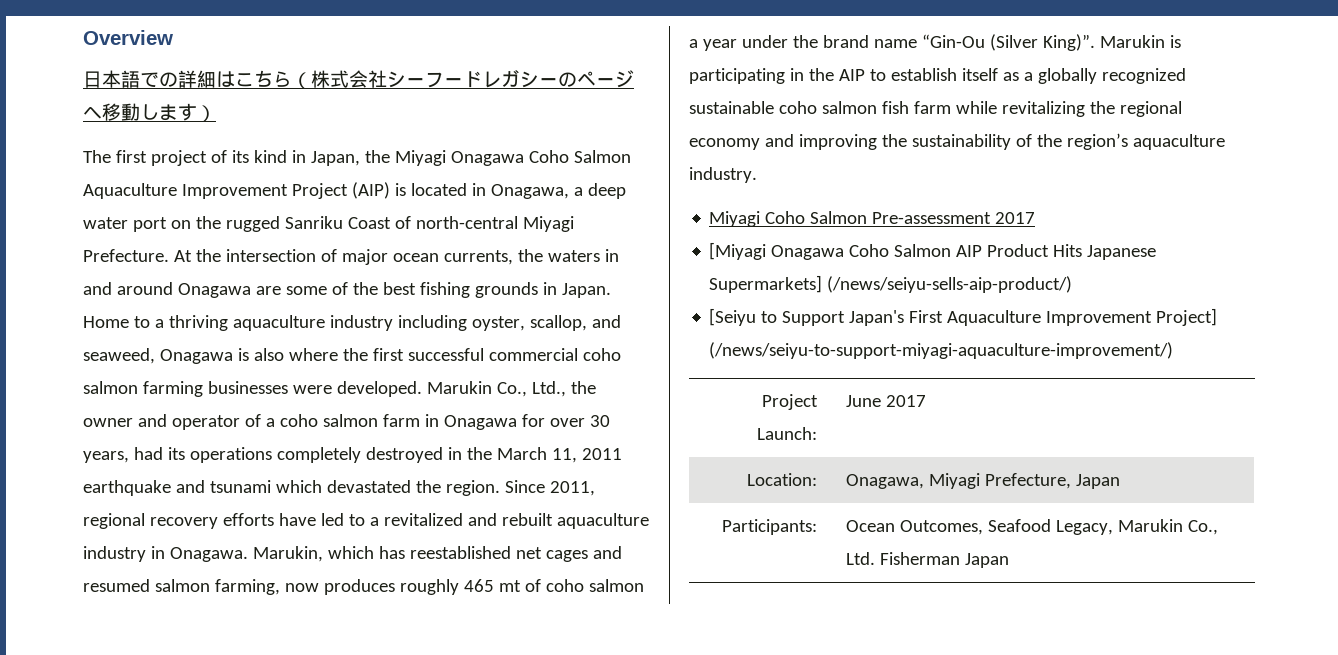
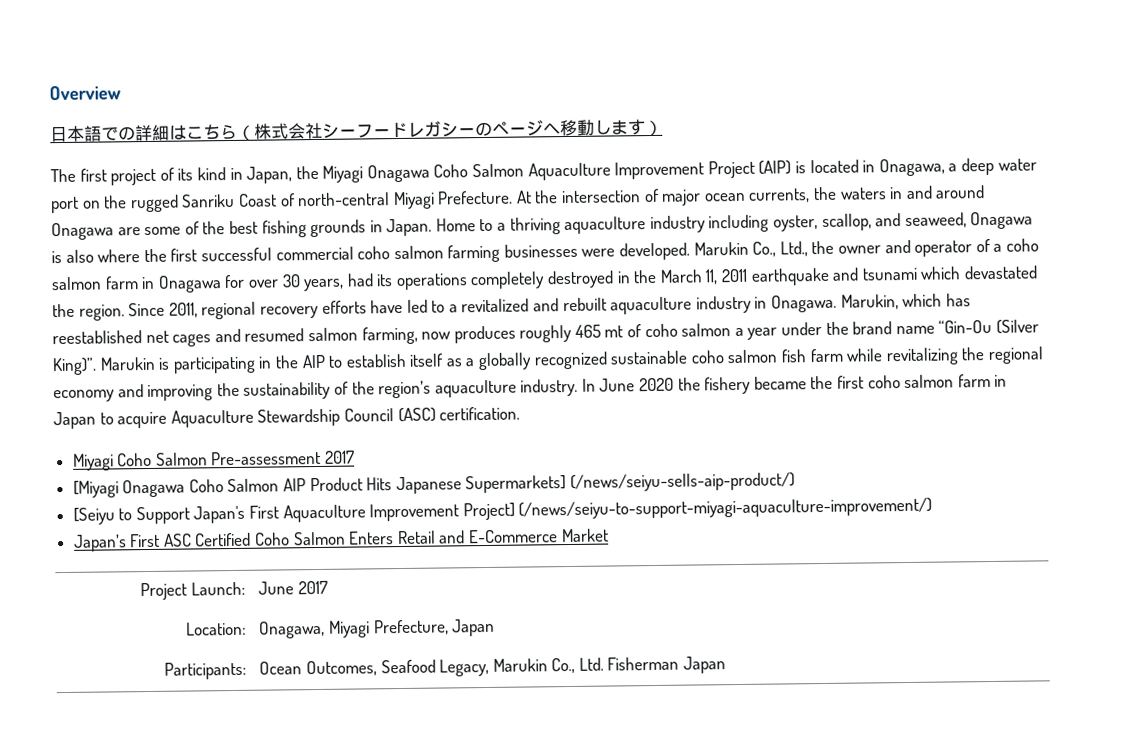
(757, 175) none -> [581,374,1008,395] [53,406,521,430] In June 2020 the fishery became the first coho salmon farm in Japan to acquire Aquaculture Stewardship Council (ASC) certification.
(1174, 350) none -> [72,528,609,552] // Japan’s First ASC Certified Coho Salmon Enters Retail and E-Commerce Market

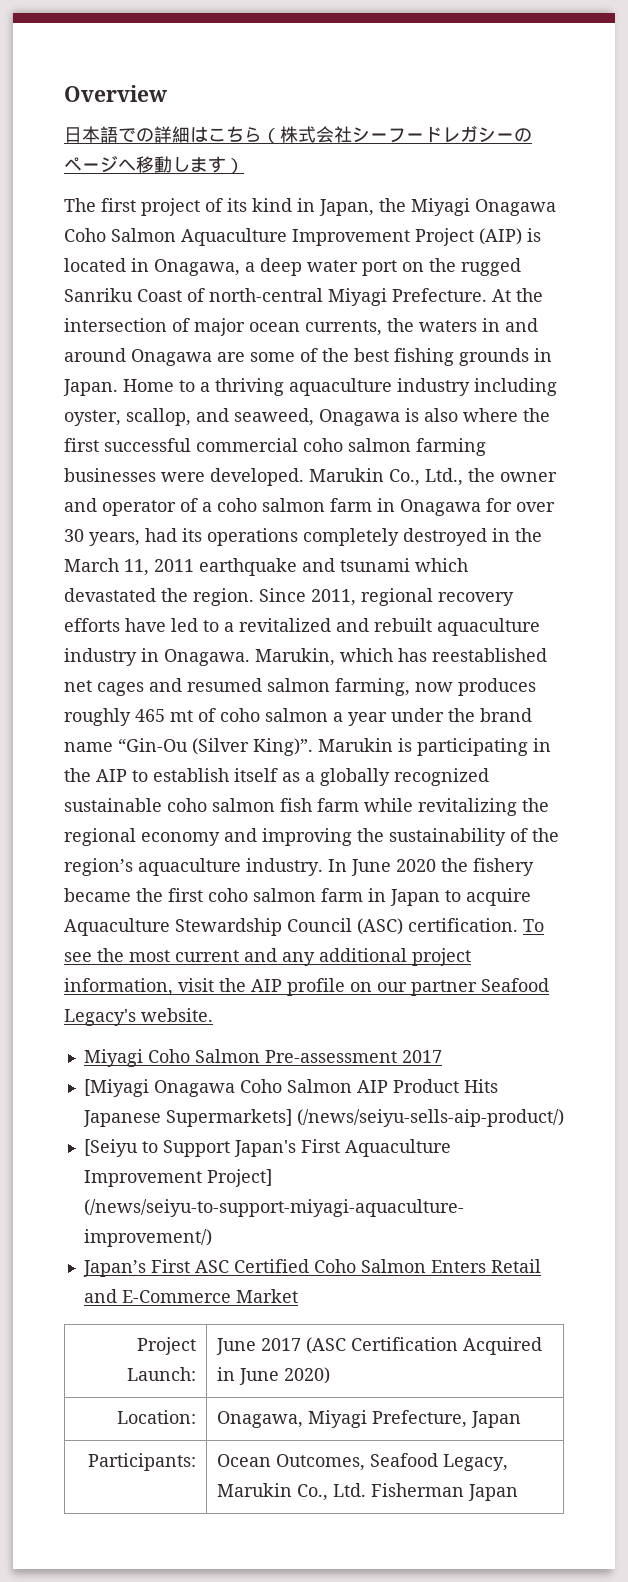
(521, 413) none -> [523,919,544,932] [64,948,471,966] [64,978,549,996] [64,1008,213,1026] To see the most current and any additional project information, visit the AIP profile on our partner Seafood Legacy's website.
(328, 587) none -> [306,1337,543,1355] [217,1367,331,1385] (ASC Certification Acquired in June 2020)

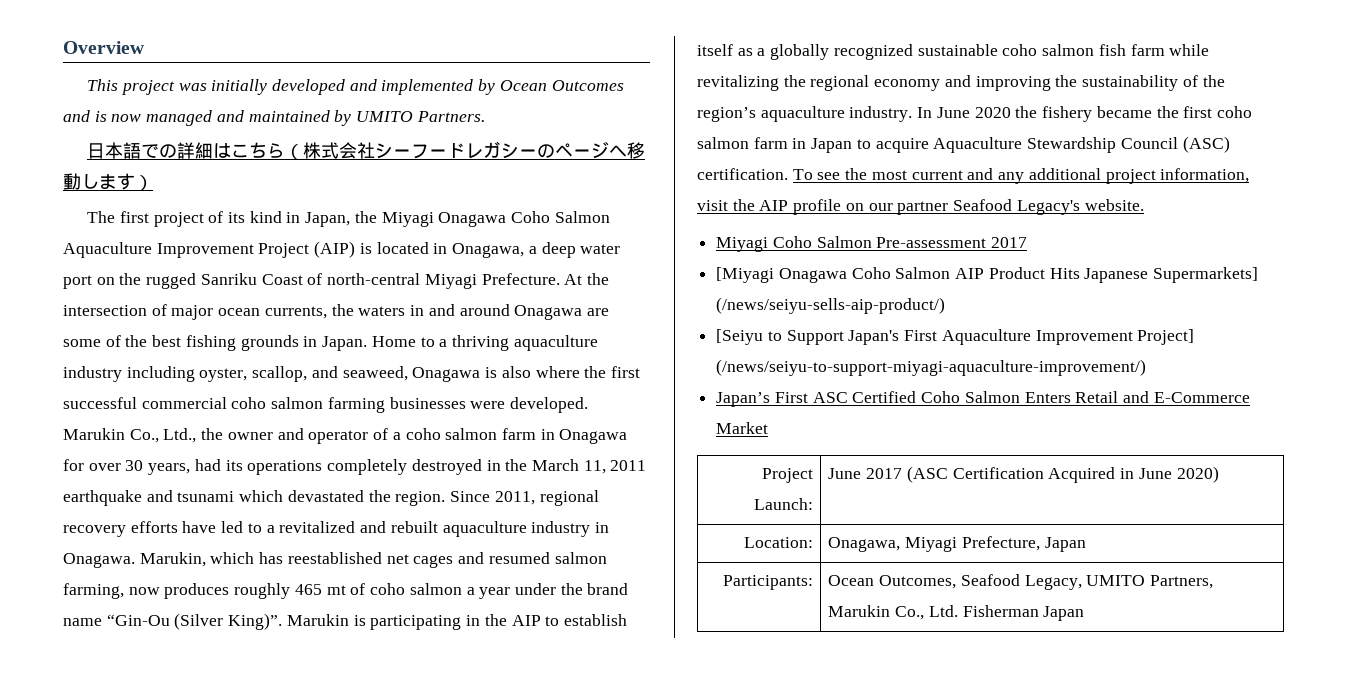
(167, 93) none -> [87,79,624,95] [63,110,485,126] // This project was initially developed and implemented by Ocean Outcomes and is now managed and maintained by UMITO Partners.
(509, 1462) none -> [1086,575,1214,589] UMITO Partners,

